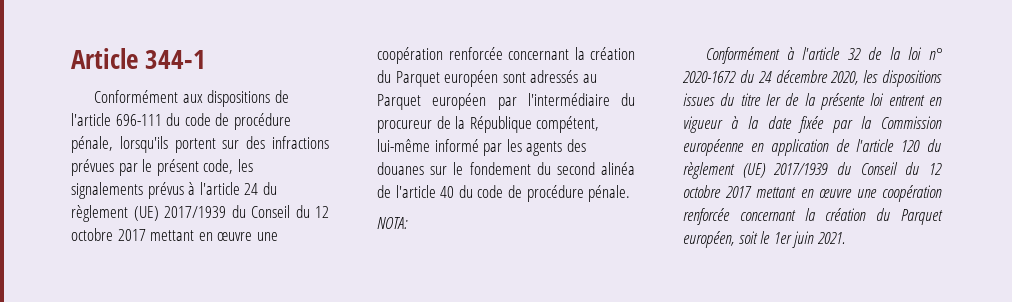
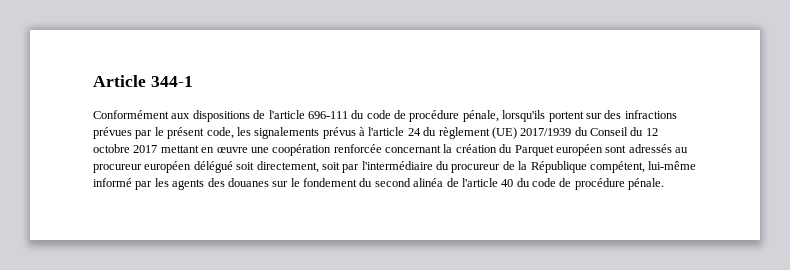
[377,93,487,110] Parquet européen -> [93,161,340,173] procureur européen délégué soit directement, soit
[377,217,408,229] [706,47,942,64] [682,70,942,87] [683,93,942,110] [683,116,942,133] [683,139,941,156] [683,162,942,179] [683,185,942,202] [683,208,943,225] [683,231,845,248] // NOTA: // Conformément à l'article 32 de la loi n° 2020-1672 du 24 décembre 2020, les dispositions issues du titre Ier de la présente loi entrent en vigueur à la date fixée par la Commission européenne en application de l'article 120 du règlement (UE) 2017/1939 du Conseil du 12 octobre 2017 mettant en œuvre une coopération renforcée concernant la création du Parquet européen, soit le 1er juin 2021. -> (665, 184) none

